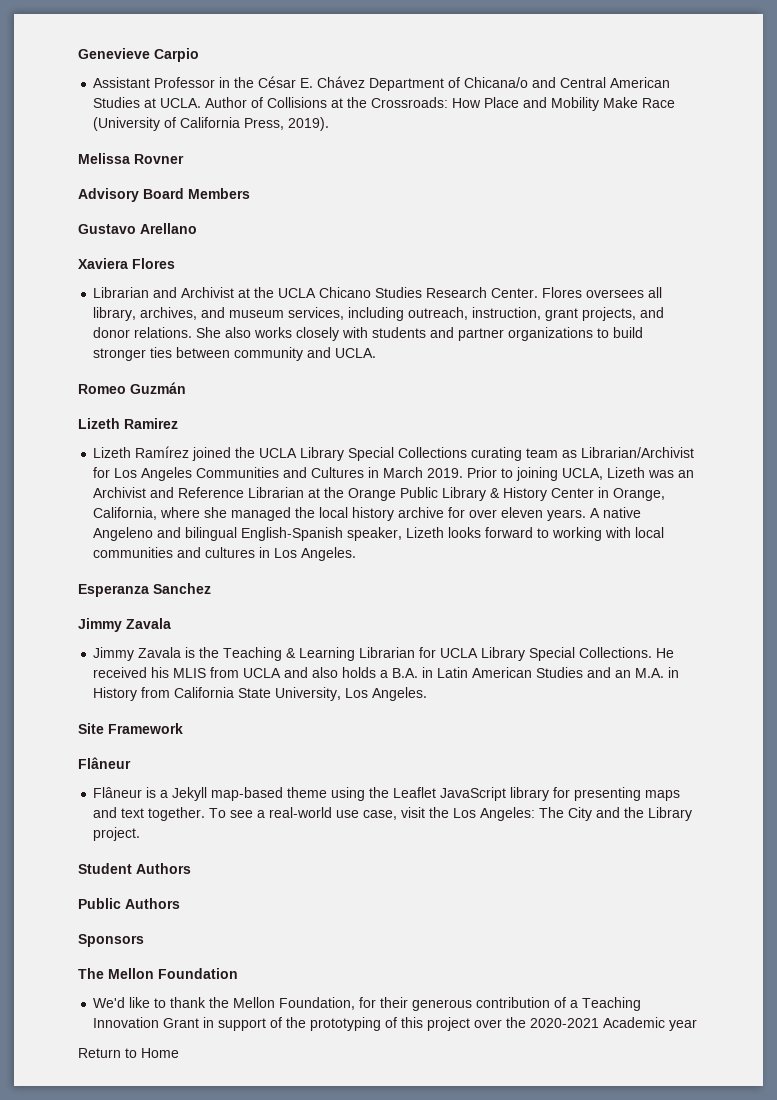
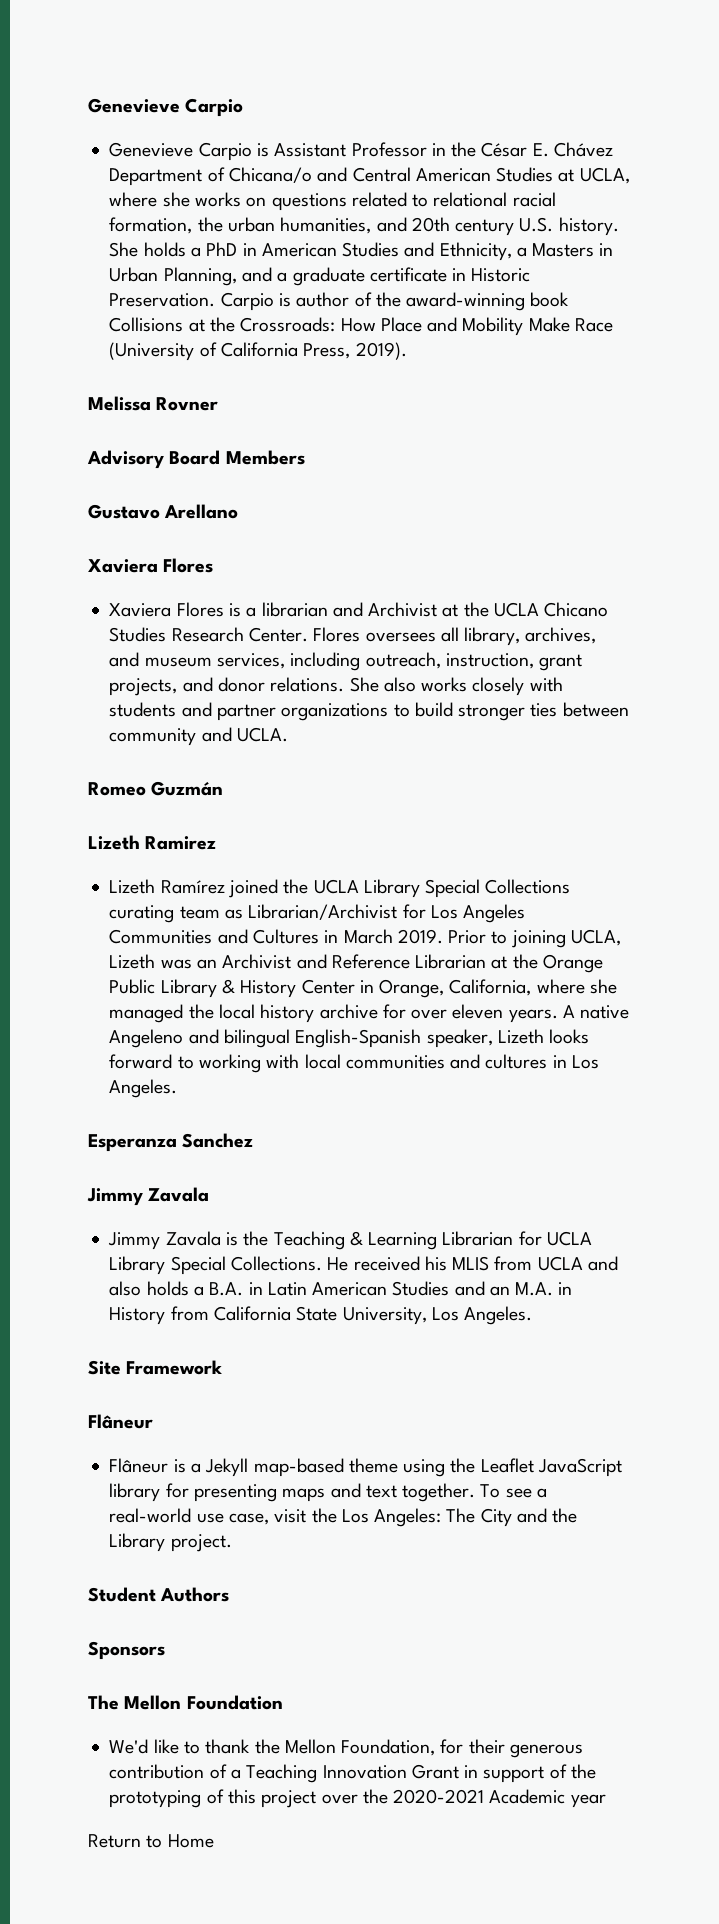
(199, 55) none -> [109,142,269,161] Genevieve Carpio is
[160,97,264,108] UCLA. Author of -> [579,167,630,184] [109,192,556,211] [109,217,619,236] [109,242,614,261] [109,267,531,286] [109,292,570,311] UCLA, where she works on questions related to relational racial formation, the urban humanities, and 20th century U.S. history. She holds a PhD in American Studies and Ethnicity, a Masters in Urban Planning, and a graduate certificate in Historic Preservation. Carpio is author of the award-winning book
[93,287,150,298] Librarian -> [109,602,328,617] Xaviera Flores is a librarian
[78,898,180,909] // Public Authors -> (230, 1594) none

